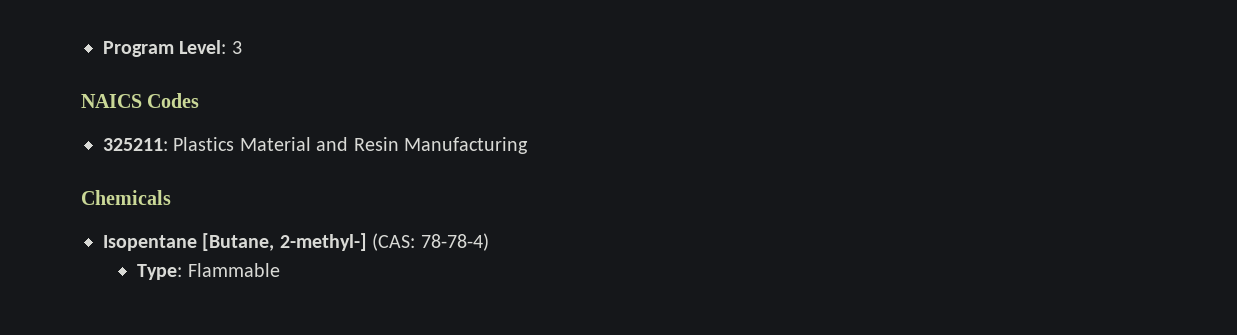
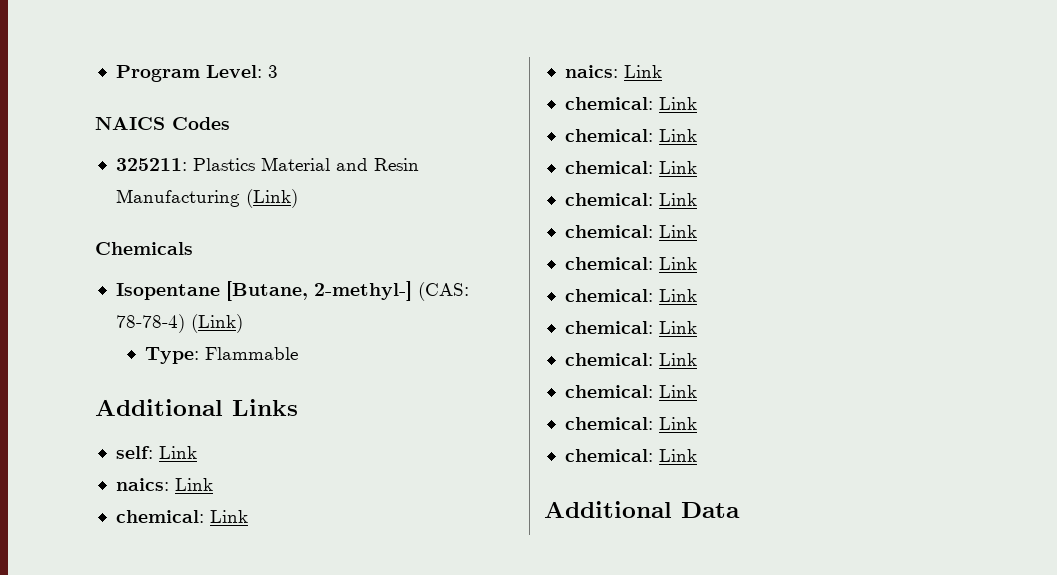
(528, 145) none -> [245,189,298,208] (Link)
(489, 242) none -> [190,314,243,333] (Link)
(280, 270) none -> [95,399,298,416] [115,446,197,459] [115,478,213,491] [115,510,248,523] [564,65,662,78] [564,97,697,110] [564,129,697,142] [564,161,697,174] [564,193,697,206] [564,225,697,238] [564,257,697,270] [564,289,697,302] [564,321,697,334] [564,353,697,366] [564,385,697,398] [564,417,697,430] [564,449,697,462] [544,501,740,518] // Additional Links // self: Link // naics: Link // chemical: Link // naics: Link // chemical: Link // chemical: Link // chemical: Link // chemical: Link // chemical: Link // chemical: Link // chemical: Link // chemical: Link // chemical: Link // chemical: Link // chemical: Link // chemical: Link // Additional Data

